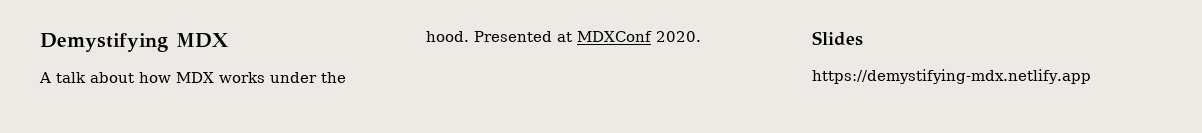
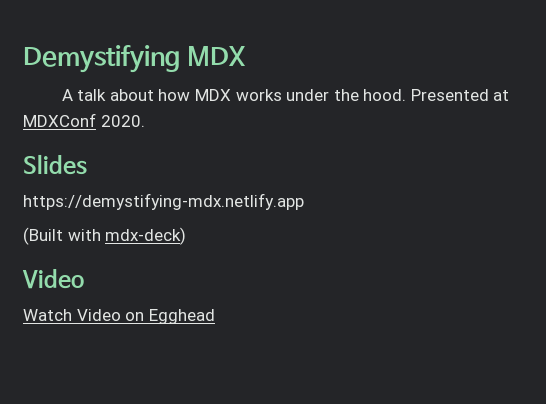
(1091, 76) none -> [23,227,187,245] [22,269,84,289] [23,309,215,324] // (Built with mdx-deck) // Video // Watch Video on Egghead

